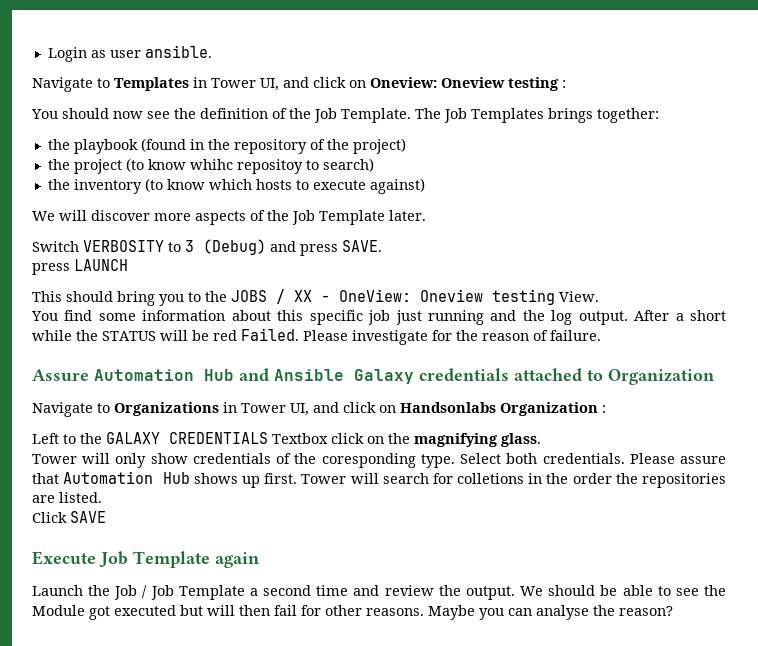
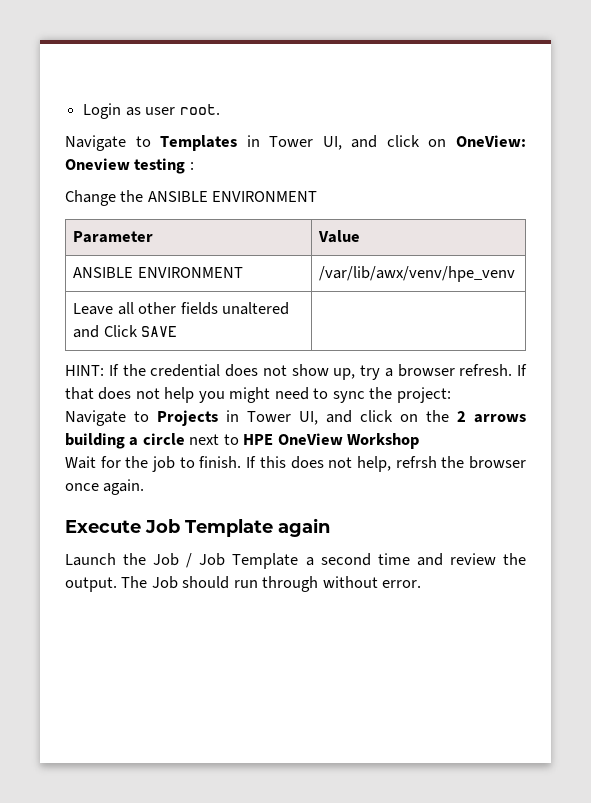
[144,45,212,58] ansible. -> [179,104,220,115] root.
[370,77,437,88] Oneview: -> [456,135,526,147] OneView:
[31,108,659,123] [47,138,406,154] [47,158,374,174] [47,178,425,194] [32,210,426,225] [32,239,382,256] [32,259,128,275] [32,289,599,306] [31,310,726,325] [32,328,601,345] [32,368,714,385] [32,402,606,417] [32,432,541,447] [32,453,726,468] [32,471,727,488] [32,492,102,503] [32,511,106,523] You should now see the definition of the Job Template. The Job Templates brings together: // the playbook (found in the repository of the project) // the project (to know whihc repositoy to search) // the inventory (to know which hosts to execute against) // We will discover more aspects of the Job Template later. // Switch VERBOSITY to 3 (Debug) and press SAVE. // press LAUNCH // This should bring you to the JOBS / XX - OneView: Oneview testing View. // You find some information about this specific job just running and the log output. After a short while the STATUS will be red Failed. Please investigate for the reason of failure. // Assure Automation Hub and Ansible Galaxy credentials attached to Organization // Navigate to Organizations in Tower UI, and click on Handsonlabs Organization : // Left to the GALAXY CREDENTIALS Textbox click on the magnifying glass. // Tower will only show credentials of the coresponding type. Select both credentials. Please assure that Automation Hub shows up first. Tower will search for colletions in the order the repositories are listed. // Click SAVE -> [65,190,318,206] [73,231,154,243] [318,230,361,243] [73,267,243,278] [319,266,516,282] [73,302,289,315] [73,325,178,338] [65,364,527,380] [65,387,451,403] [65,410,526,426] [65,433,420,449] [65,456,526,472] [65,479,145,495] Change the ANSIBLE ENVIRONMENT // Parameter | Value // ANSIBLE ENVIRONMENT | /var/lib/awx/venv/hpe_venv // Leave all other fields unaltered and Click SAVE | // HINT: If the credential does not show up, try a browser refresh. If that does not help you might need to sync the project: // Navigate to Projects in Tower UI, and click on the 2 arrows building a circle next to HPE OneView Workshop // Wait for the job to finish. If this does not help, refrsh the browser once again.
[520,585,726,596] [32,605,673,620] We should be able to see the Module got executed but will then fail for other reasons. Maybe you can analyse the reason? -> [121,576,422,592] The Job should run through without error.

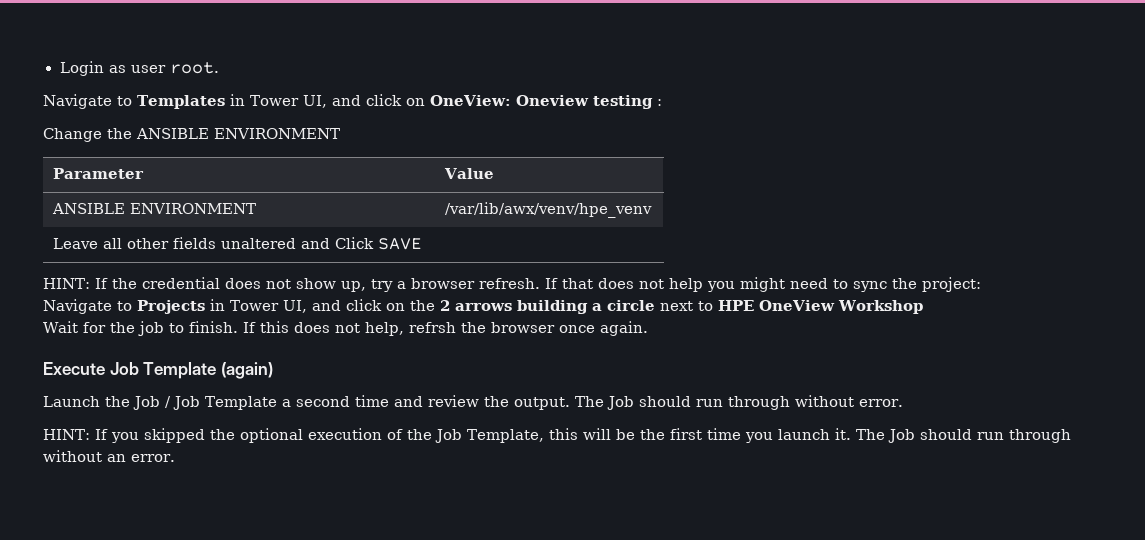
[278,518,330,537] again -> [220,362,273,379] (again)
(422, 584) none -> [43,428,1071,443] [43,450,175,462] // HINT: If you skipped the optional execution of the Job Template, this will be the first time you launch it. The Job should run through without an error.

